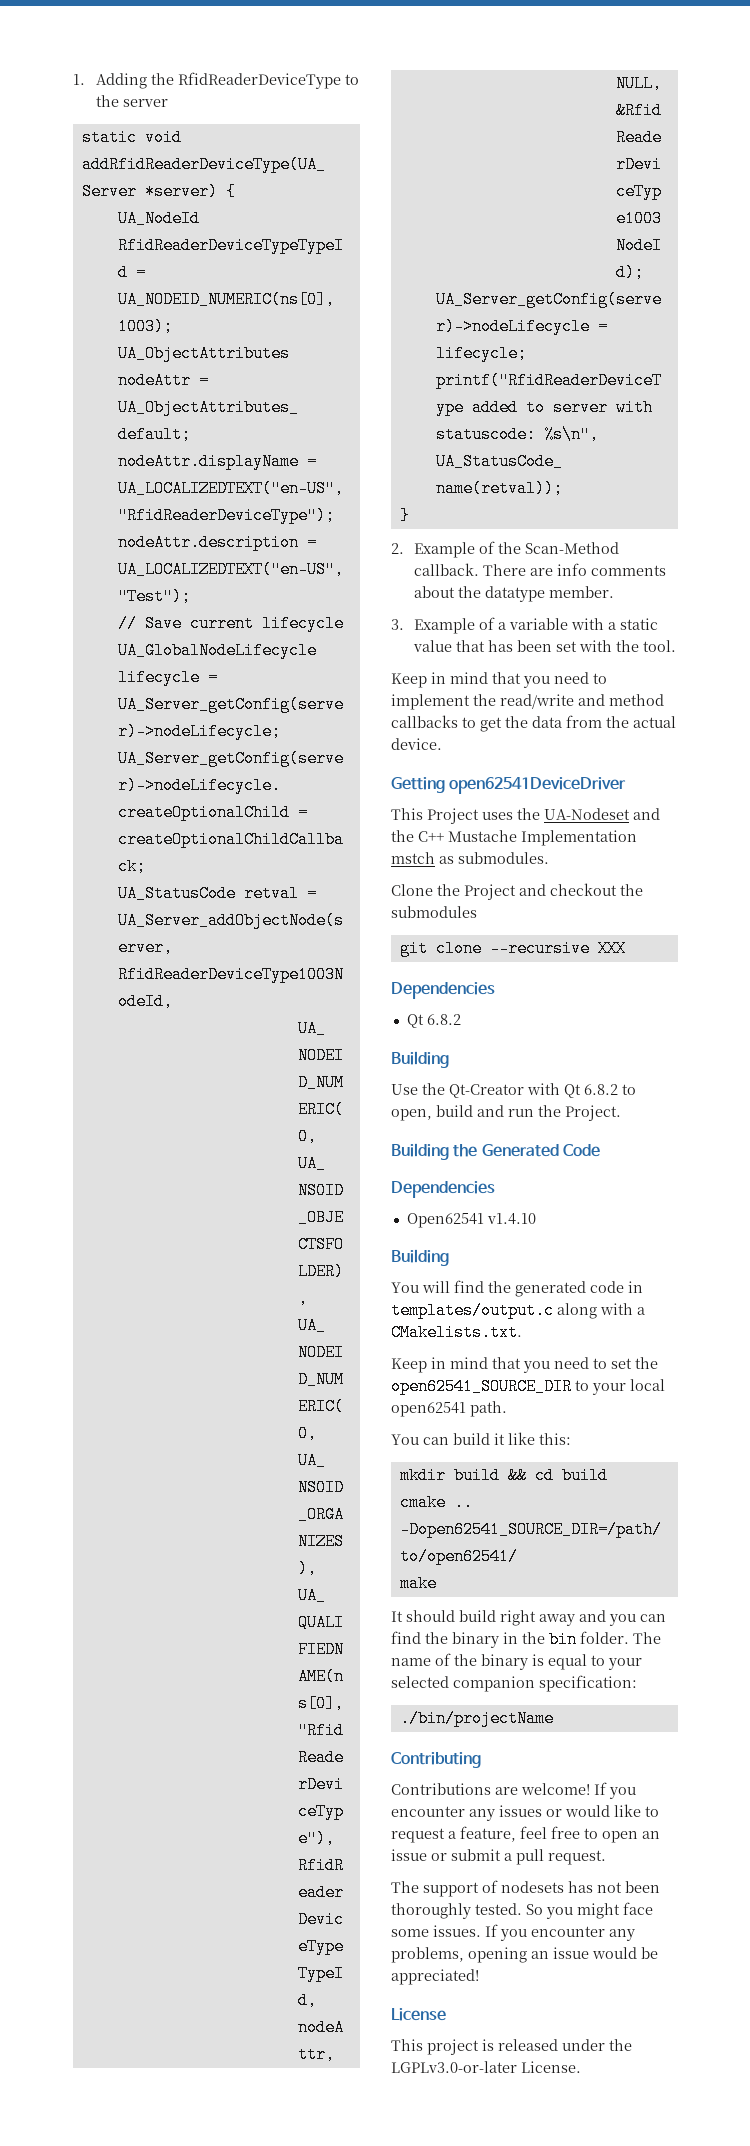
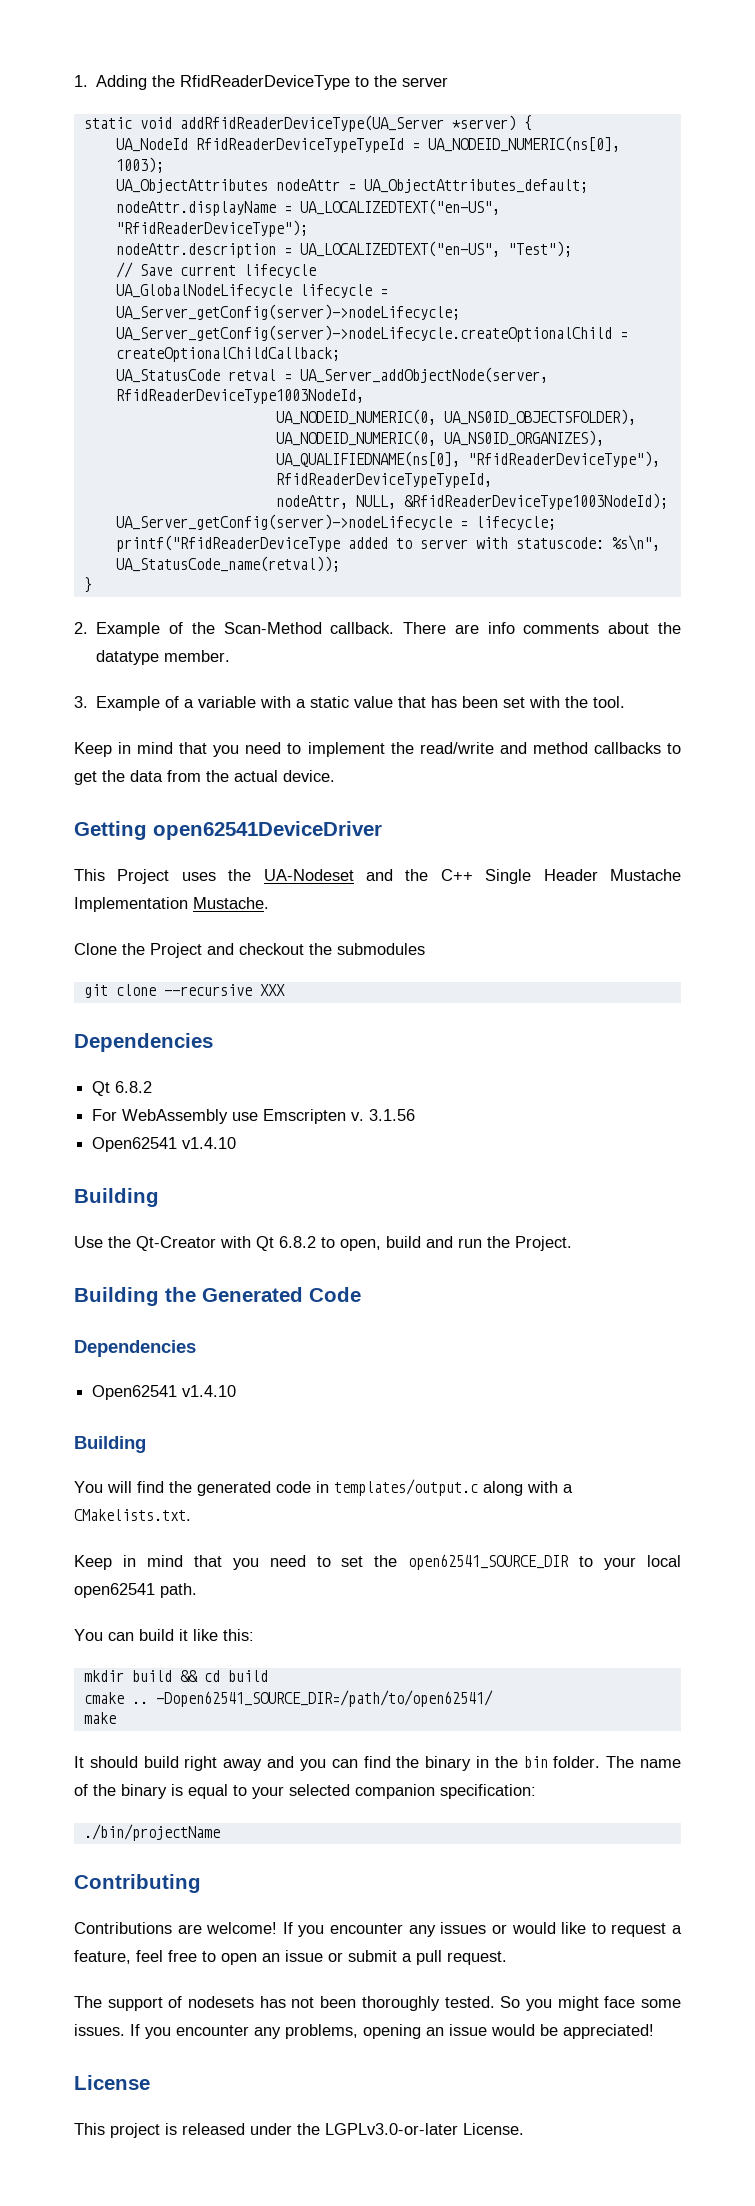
[448,830,637,846] [391,852,549,864] Mustache Implementation mstch as submodules. -> [485,869,681,884] [74,897,269,912] Single Header Mustache Implementation Mustache.
(461, 1019) none -> [92,1109,416,1124] [92,1137,237,1152] // For WebAssembly use Emscripten v. 3.1.56 // Open62541 v1.4.10

